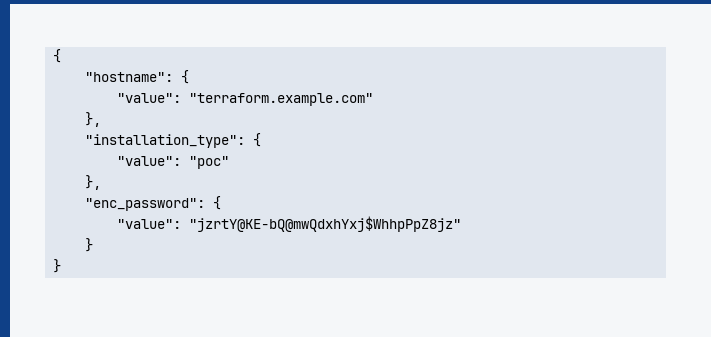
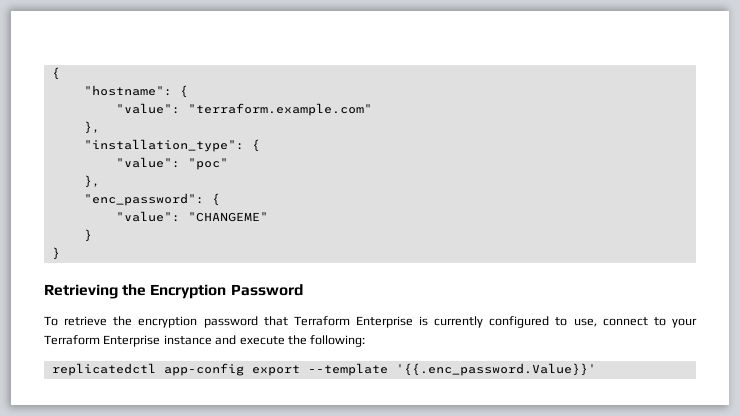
[189,216,462,232] "jzrtY@KE-bQ@mwQdxhYxj$WhhpPpZ8jz" -> [187,212,268,222] "CHANGEME"
(62, 266) none -> [44,284,303,299] [44,316,697,328] [44,335,366,347] [51,363,596,376] // Retrieving the Encryption Password // To retrieve the encryption password that Terraform Enterprise is currently configured to use, connect to your Terraform Enterprise instance and execute the following: // replicatedctl app-config export --template '{{.enc_password.Value}}'

